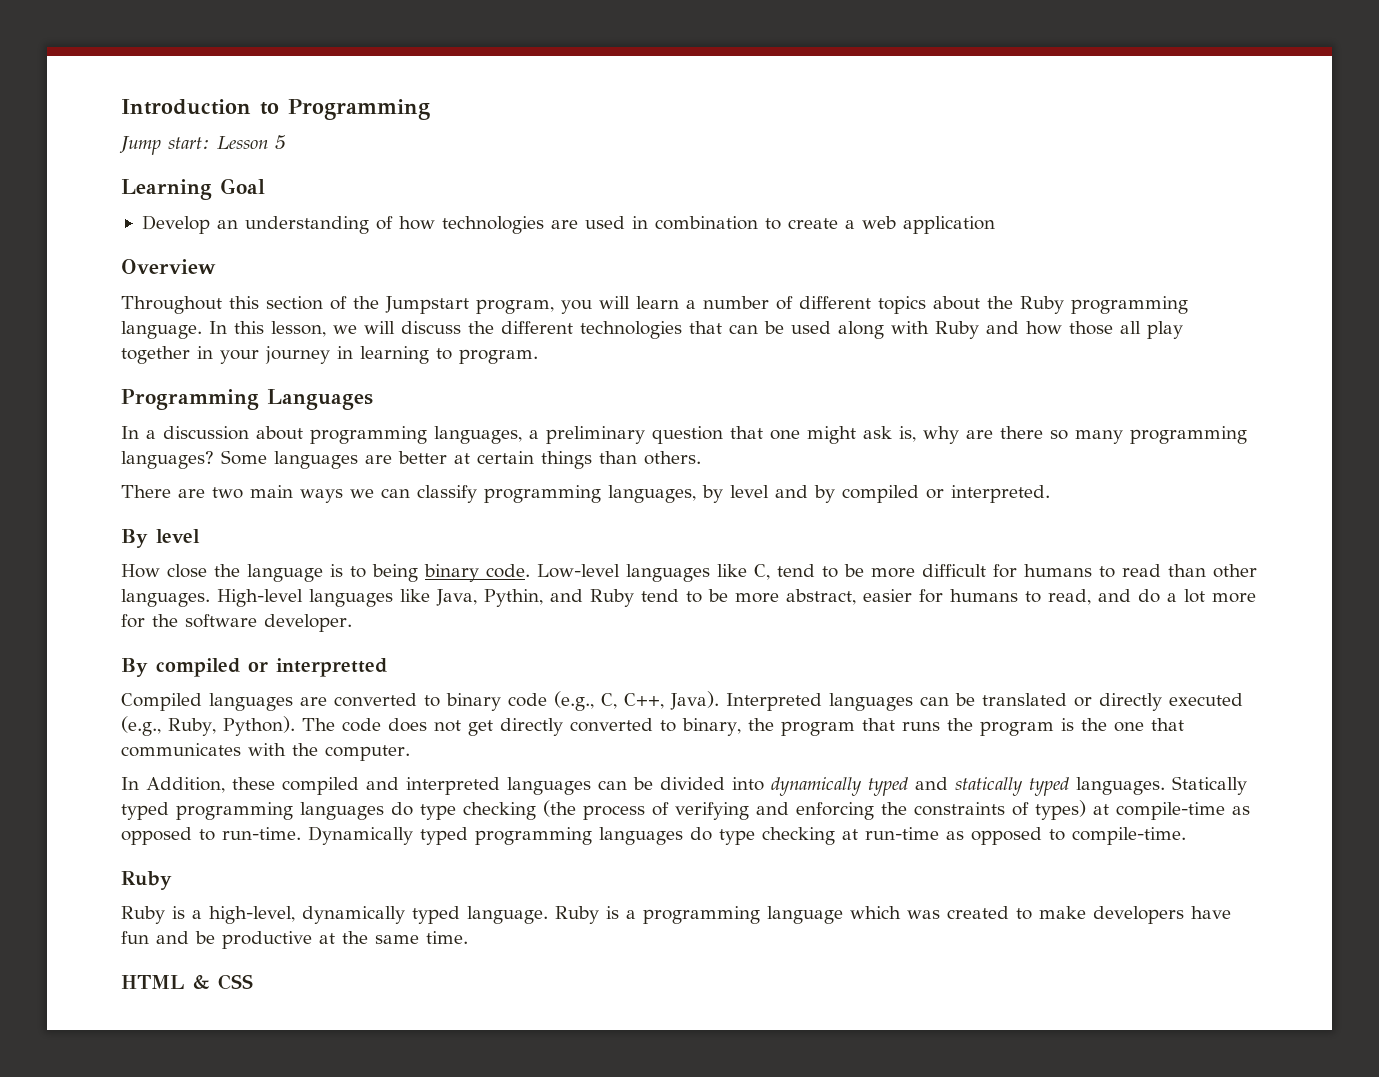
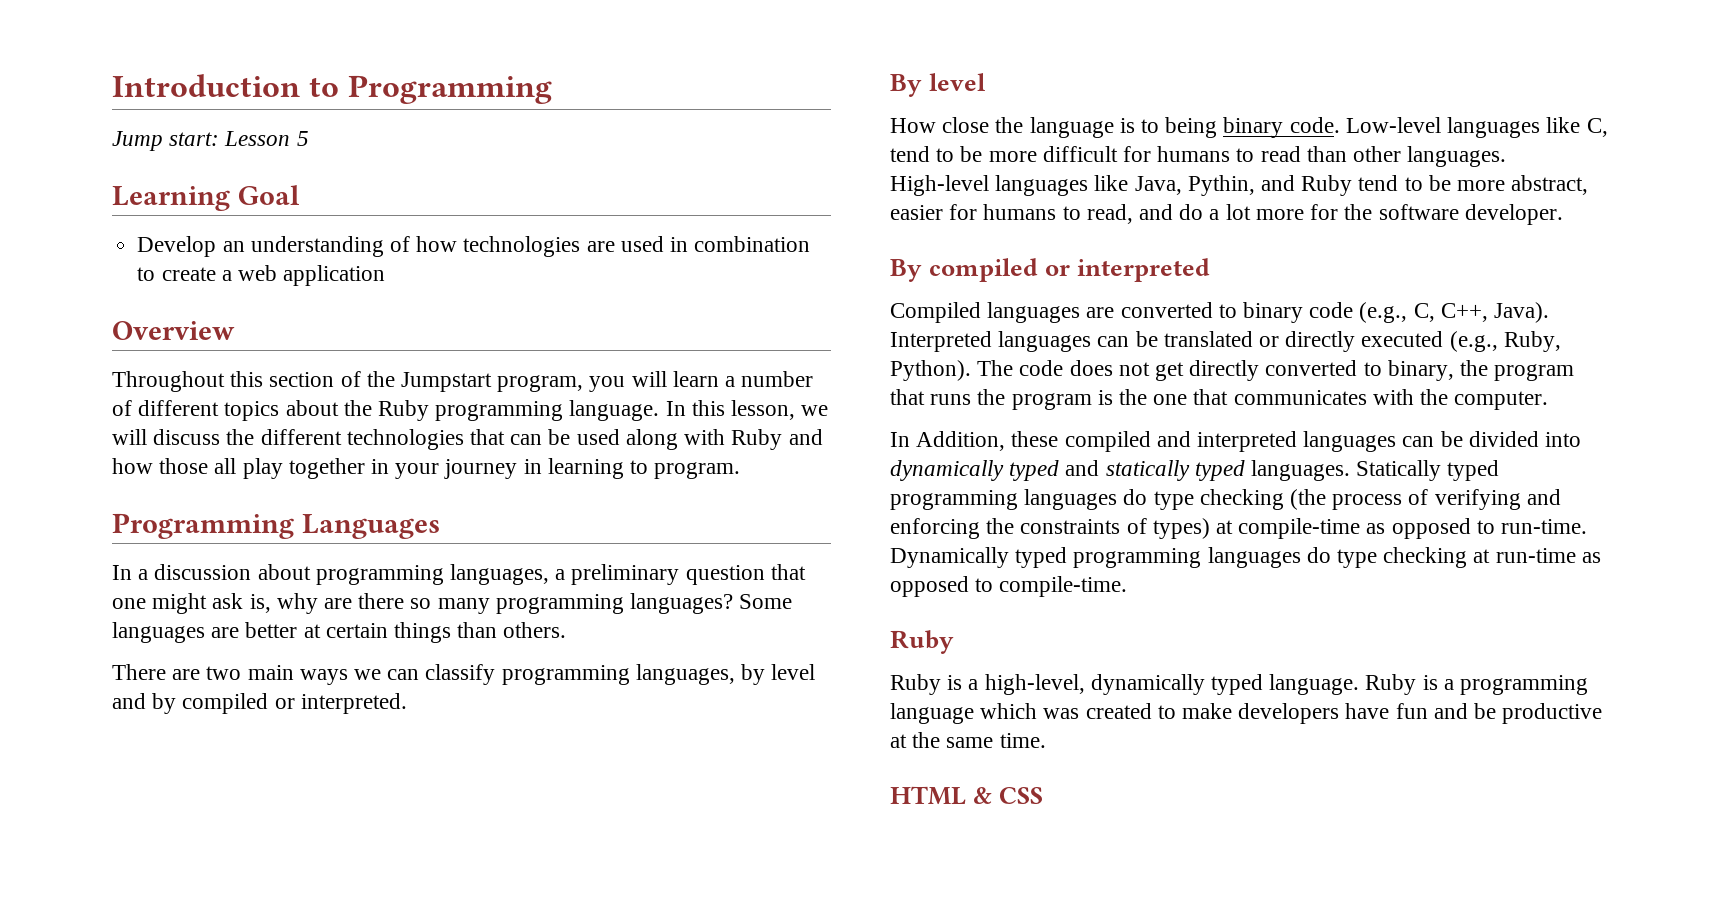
[276,658,387,677] interpretted -> [1077,258,1211,282] interpreted

